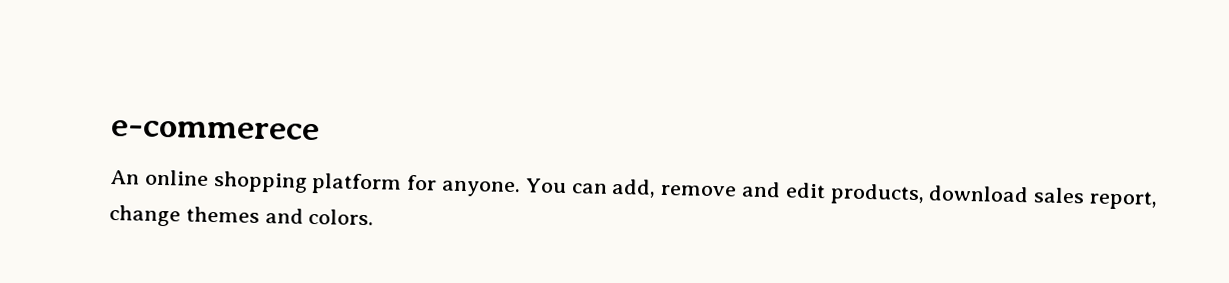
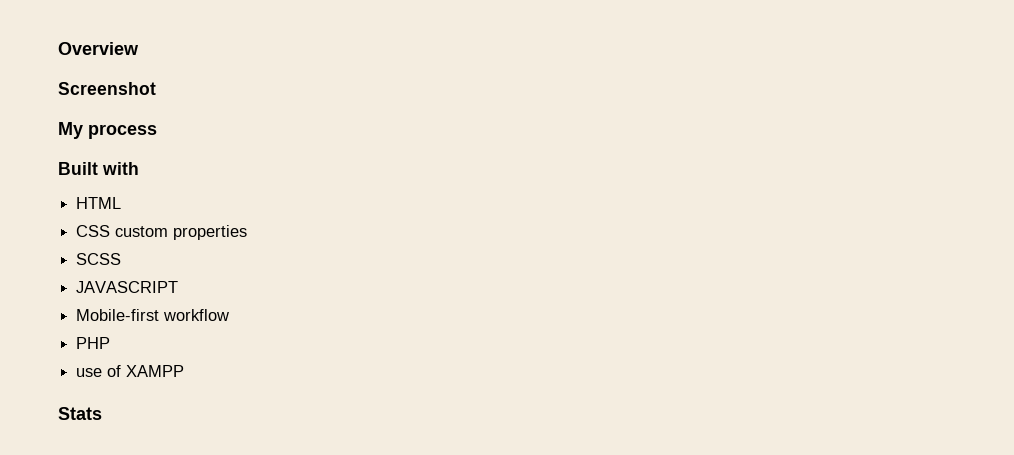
[111,119,320,141] [110,169,1159,210] [109,204,375,227] e-commerece // An online shopping platform for anyone. You can add, remove and edit products, download sales report, change themes and colors. -> [58,42,139,55] [58,82,156,95] [58,122,157,139] [58,162,139,175] [76,197,122,209] [76,225,248,240] [76,253,122,265] [76,281,179,293] [76,309,230,321] [76,337,111,349] [76,365,185,377] [58,407,102,420] Overview // Screenshot // My process // Built with // HTML // CSS custom properties // SCSS // JAVASCRIPT // Mobile-first workflow // PHP // use of XAMPP // Stats

